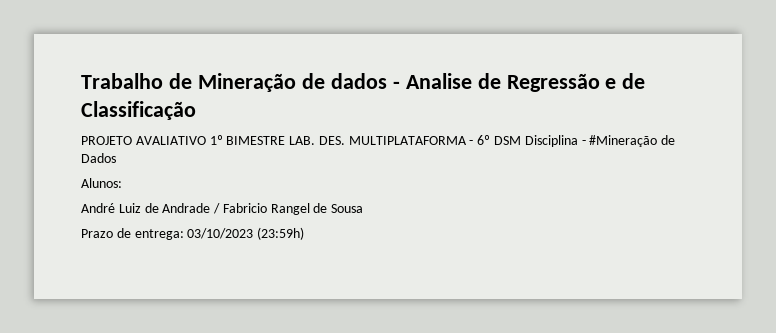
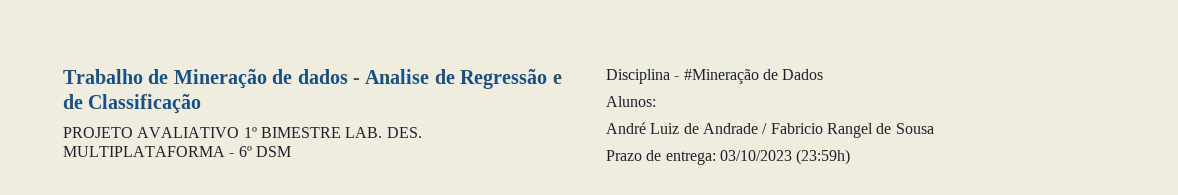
(522, 140) none -> (291, 151) //

